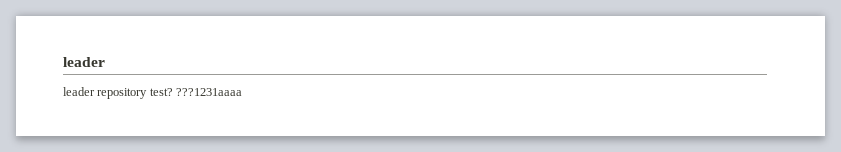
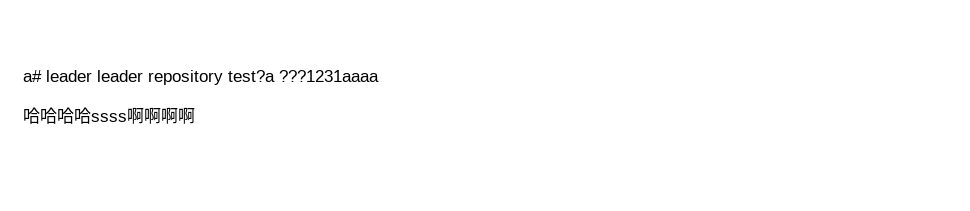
[63,57,105,67] leader // -> [23,70,92,82] a# leader
[149,88,173,96] test? -> [228,70,275,82] test?a
(243, 92) none -> [23,107,195,124] // 哈哈哈哈ssss啊啊啊啊

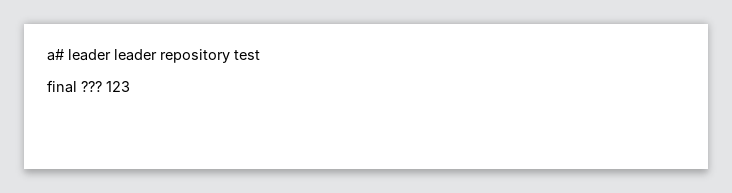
[228,70,379,82] [23,107,195,124] test?a ???1231aaaa // 哈哈哈哈ssss啊啊啊啊 -> [234,50,260,60] [47,80,130,93] test // final ??? 123

